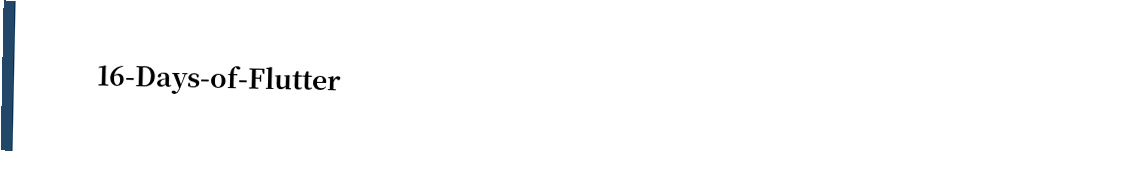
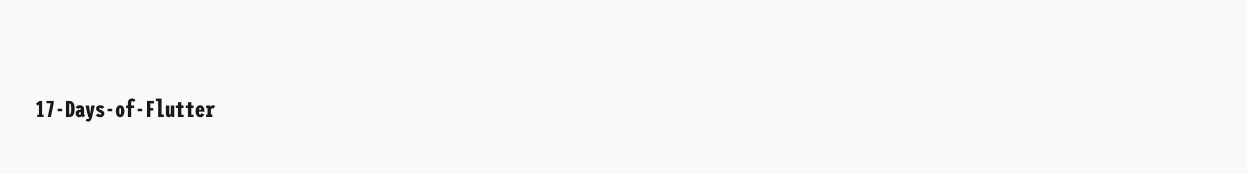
[96,63,342,98] 16-Days-of-Flutter -> [35,98,216,122] 17-Days-of-Flutter

